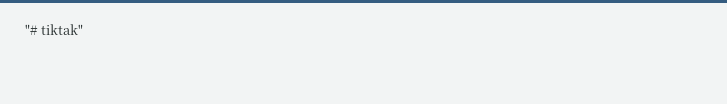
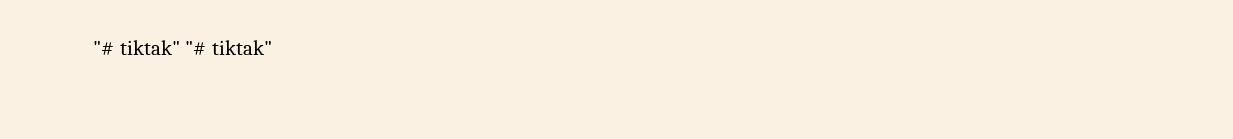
[25,24,83,35] "# tiktak" -> [93,40,272,55] "# tiktak" "# tiktak"

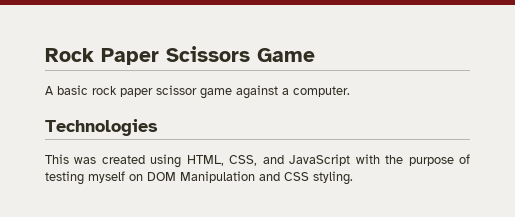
[93,40,272,55] "# tiktak" "# tiktak" -> [45,46,315,65] [45,85,350,99] [45,119,158,136] [45,154,470,168] [45,171,353,185] Rock Paper Scissors Game // A basic rock paper scissor game against a computer. // Technologies // This was created using HTML, CSS, and JavaScript with the purpose of testing myself on DOM Manipulation and CSS styling.

